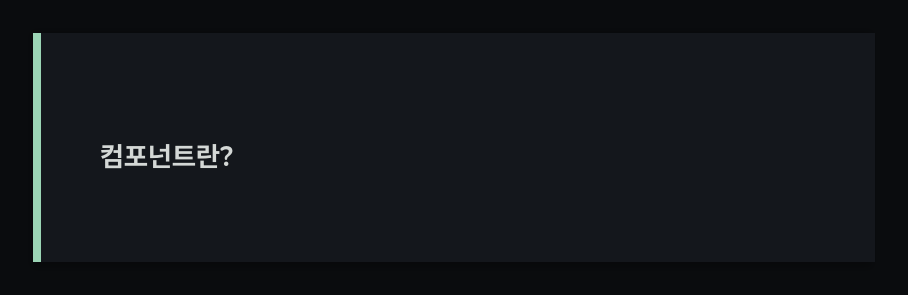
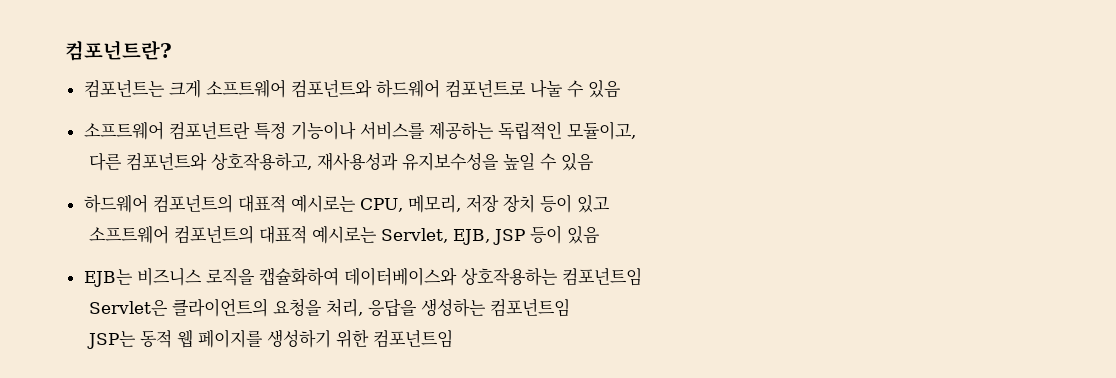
(233, 156) none -> [83,79,621,98] [83,121,636,140] [88,152,594,171] [83,194,610,213] [88,225,600,245] [83,267,642,287] [88,298,570,317] [86,329,453,349] // 컴포넌트는 크게 소프트웨어 컴포넌트와 하드웨어 컴포넌트로 나눌 수 있음 // 소프트웨어 컴포넌트란 특정 기능이나 서비스를 제공하는 독립적인 모듈이고, // 다른 컴포넌트와 상호작용하고, 재사용성과 유지보수성을 높일 수 있음 // 하드웨어 컴포넌트의 대표적 예시로는 CPU, 메모리, 저장 장치 등이 있고 // 소프트웨어 컴포넌트의 대표적 예시로는 Servlet, EJB, JSP 등이 있음 // EJB는 비즈니스 로직을 캡슐화하여 데이터베이스와 상호작용하는 컴포넌트임 // Servlet은 클라이언트의 요청을 처리, 응답을 생성하는 컴포넌트임 // JSP는 동적 웹 페이지를 생성하기 위한 컴포넌트임

